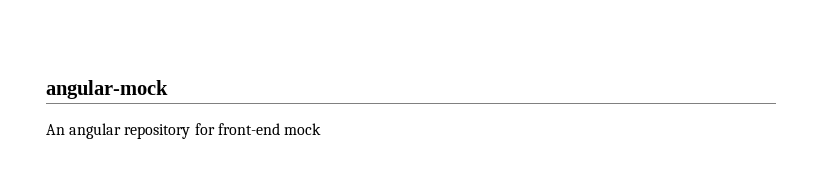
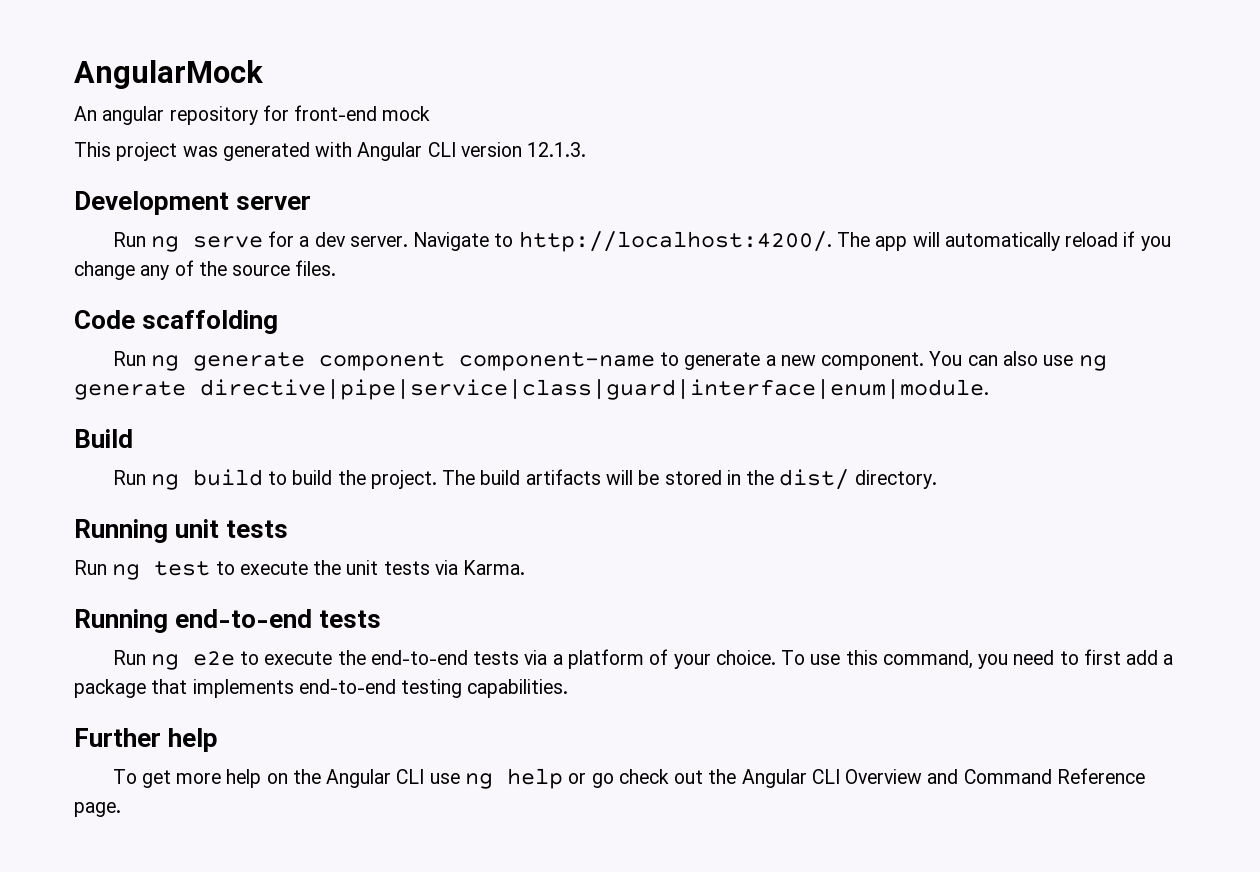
[46,80,168,99] angular-mock -> [74,60,263,89] AngularMock
(321, 129) none -> [74,142,587,161] [74,191,312,215] [112,231,1171,252] [74,260,337,280] [74,310,279,334] [112,351,1107,371] [74,379,989,400] [74,429,133,448] [112,469,937,490] [74,519,289,543] [74,560,526,580] [74,609,382,633] [112,649,1174,670] [74,679,569,698] [74,728,219,752] [112,768,1145,789] [74,802,121,817] // This project was generated with Angular CLI version 12.1.3. // Development server // Run ng serve for a dev server. Navigate to http://localhost:4200/. The app will automatically reload if you change any of the source files. // Code scaffolding // Run ng generate component component-name to generate a new component. You can also use ng generate directive|pipe|service|class|guard|interface|enum|module. // Build // Run ng build to build the project. The build artifacts will be stored in the dist/ directory. // Running unit tests // Run ng test to execute the unit tests via Karma. // Running end-to-end tests // Run ng e2e to execute the end-to-end tests via a platform of your choice. To use this command, you need to first add a package that implements end-to-end testing capabilities. // Further help // To get more help on the Angular CLI use ng help or go check out the Angular CLI Overview and Command Reference page.

